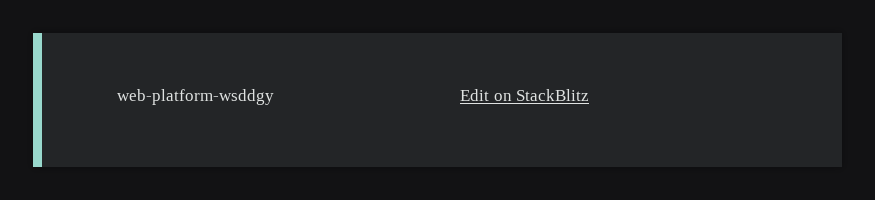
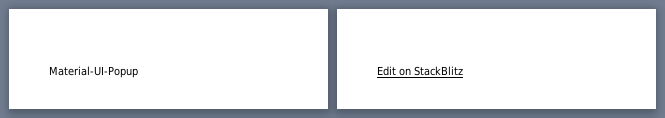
[117,89,274,105] web-platform-wsddgy -> [49,66,138,78] Material-UI-Popup

